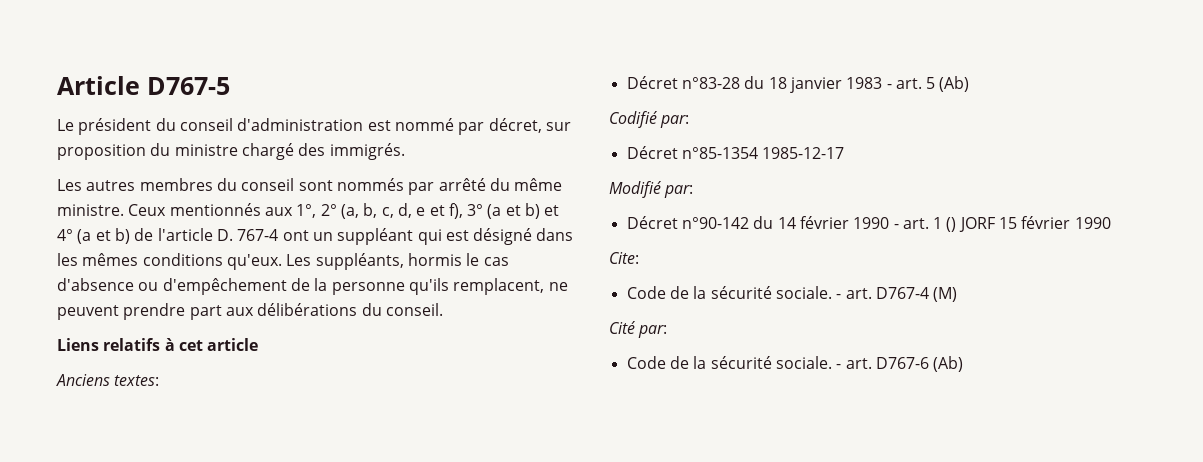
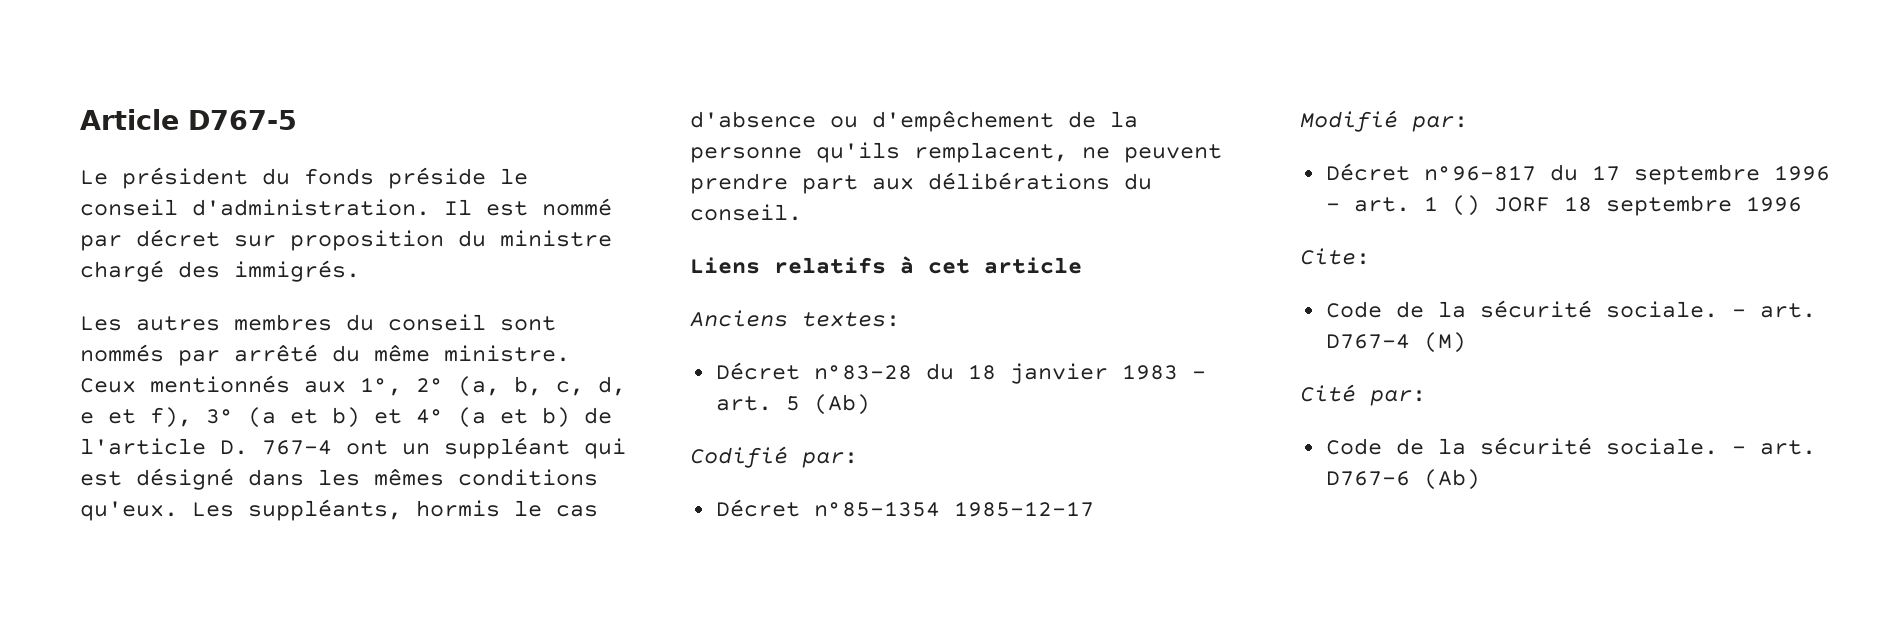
[179,118,364,131] conseil d'administration -> [304,167,528,189] [80,199,472,216] fonds préside le conseil d'administration. Il
[488,118,542,133] décret, -> [136,229,220,247] décret
[681,216,890,229] n°90-142 du 14 février 1990 -> [1423,164,1830,185] n°96-817 du 17 septembre 1996
[999,216,1111,229] 15 février 1990 -> [1563,195,1802,216] 18 septembre 1996

